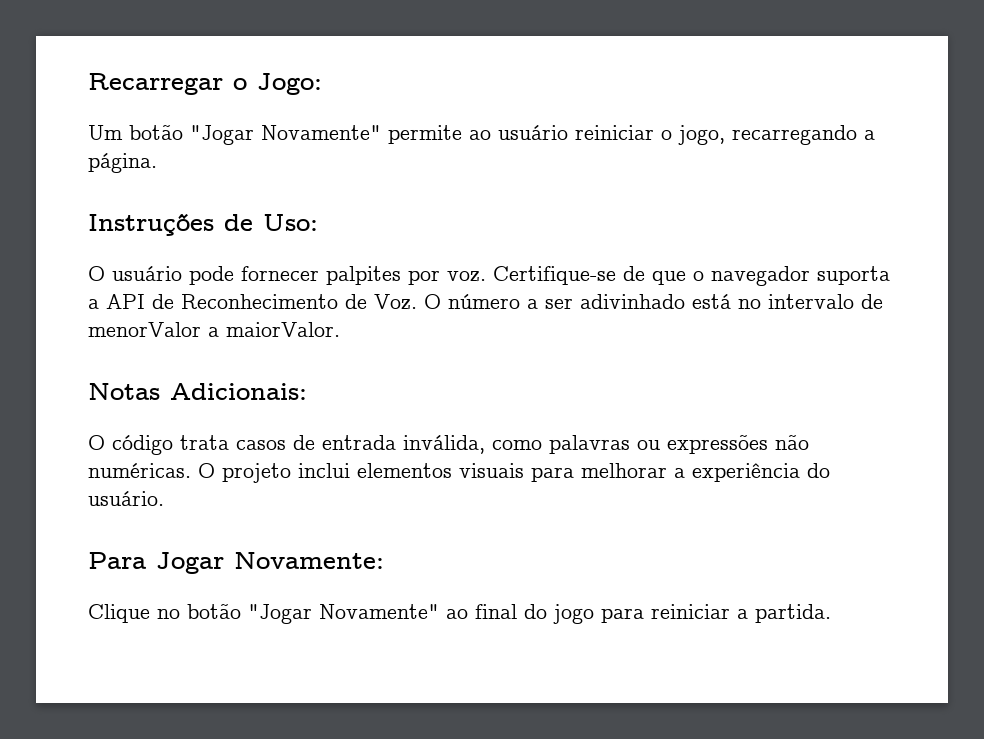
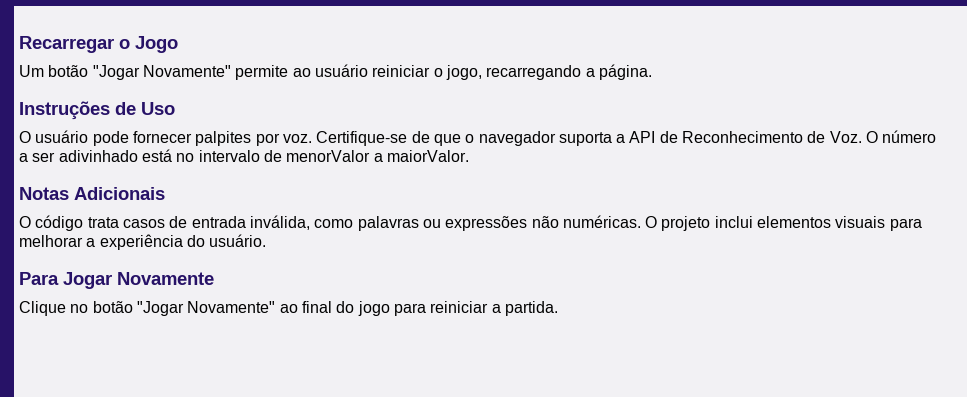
[257,73,322,95] Jogo: -> [135,36,178,53] Jogo
[263,214,318,231] Uso: -> [141,102,175,115] Uso
[170,383,307,400] Adicionais: -> [74,187,165,200] Adicionais
[234,552,384,569] Novamente: -> [117,272,214,285] Novamente

